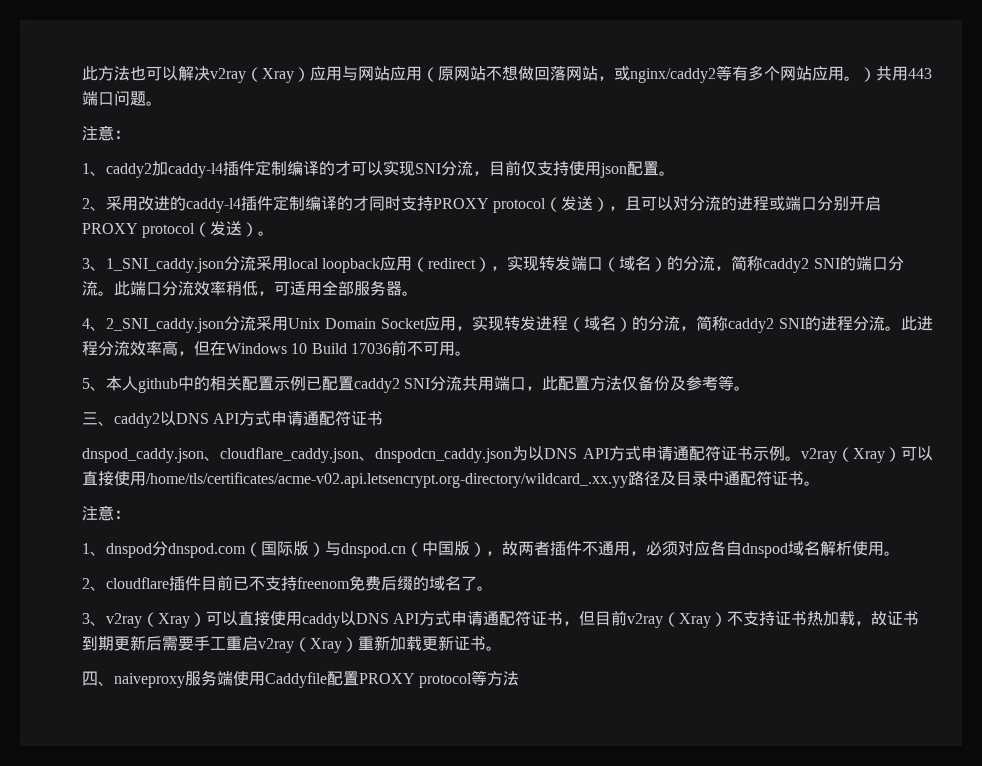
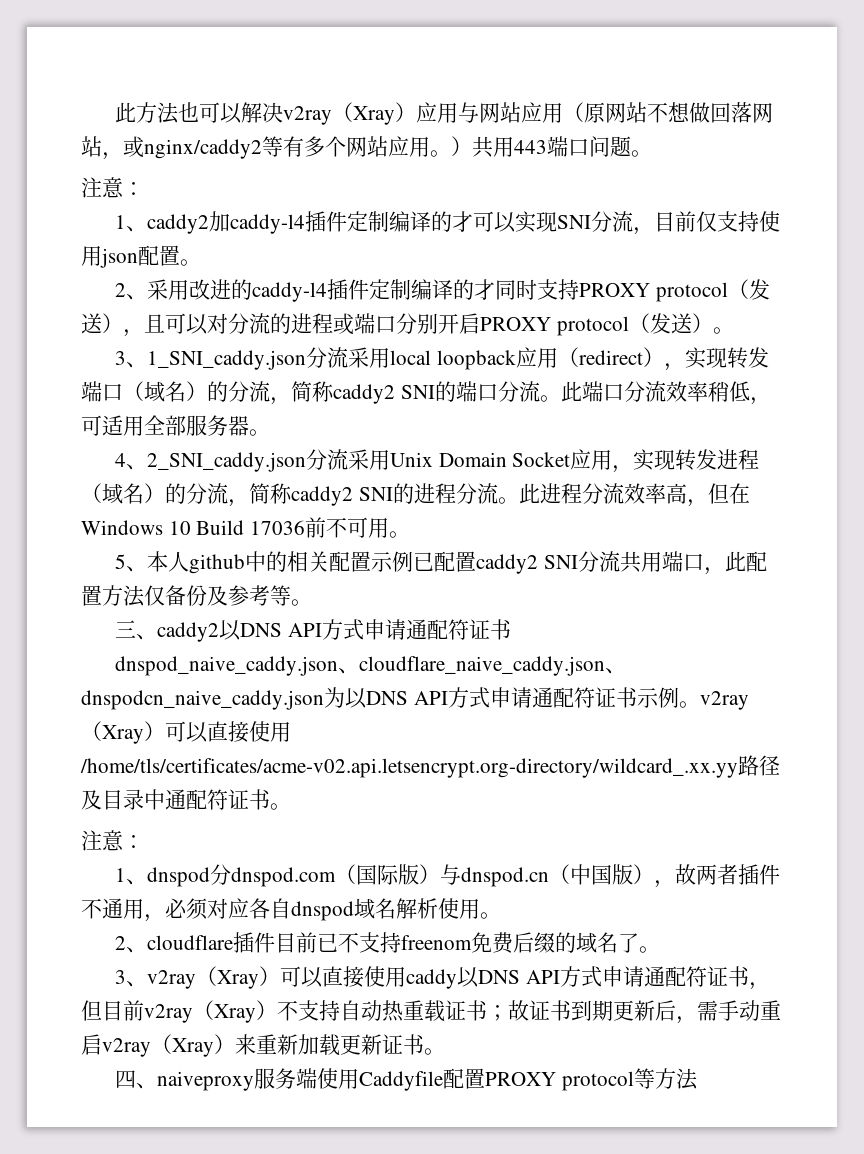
[82,447,512,463] dnspod_caddy.json、cloudflare_caddy.json、dnspodcn_caddy.json -> [115,656,627,676] [81,690,324,710] dnspod_naive_caddy.json、cloudflare_naive_caddy.json、dnspodcn_naive_caddy.json
[775,611,872,626] 证书热加载， -> [340,1000,508,1022] 自动热重载证书；
[162,636,226,651] 需要手工 -> [676,1000,760,1024] ，需手动
(358, 644) none -> [235,1034,256,1055] 来

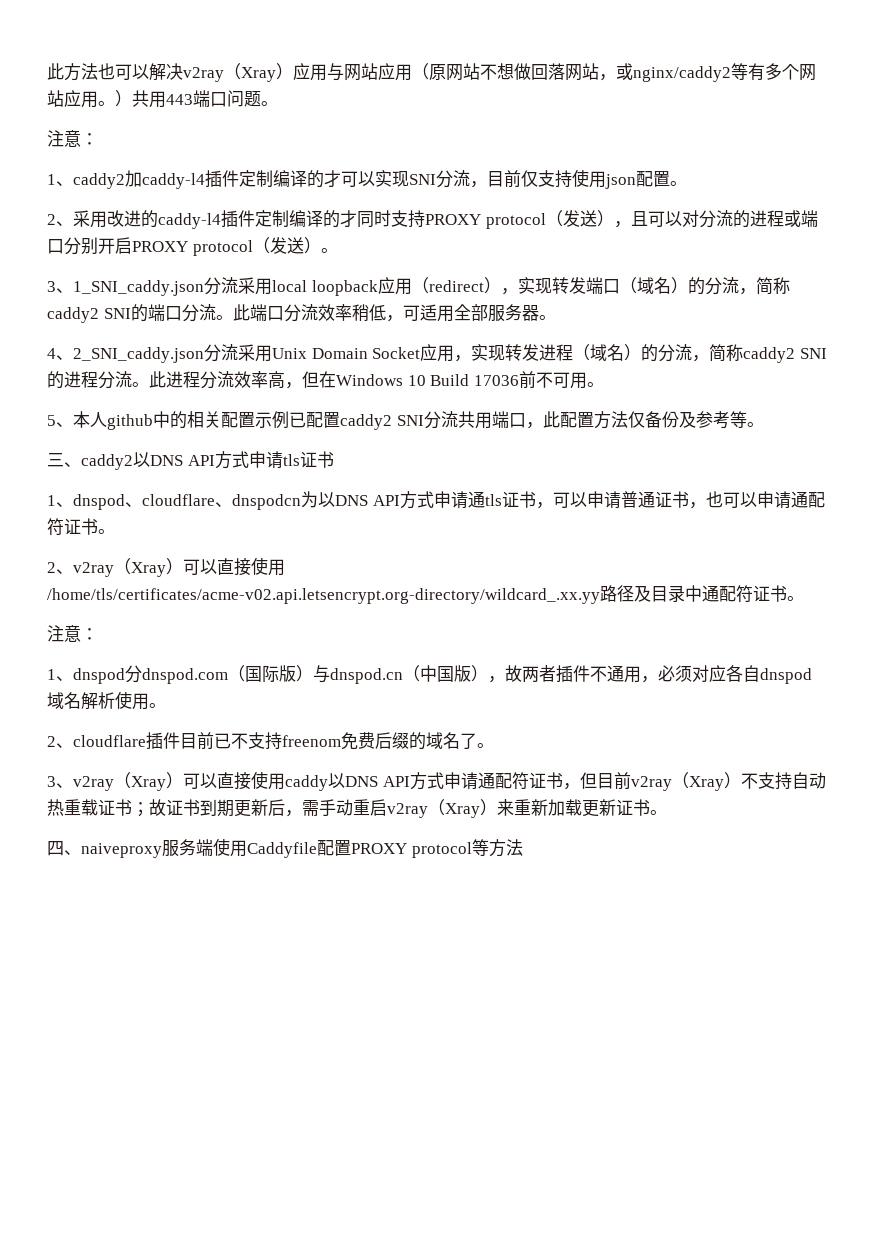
[405,619,469,640] 通配符 -> [282,454,300,466] tls
[115,656,627,676] [81,690,324,710] dnspod_naive_caddy.json、cloudflare_naive_caddy.json、dnspodcn_naive_caddy.json -> [47,494,301,510] 1、dnspod、cloudflare、dnspodcn
[552,687,700,708] 配符证书示例。 -> [484,491,825,509] [47,518,115,536] [47,562,73,574] tls证书，可以申请普通证书，也可以申请通配符证书。 // 2、

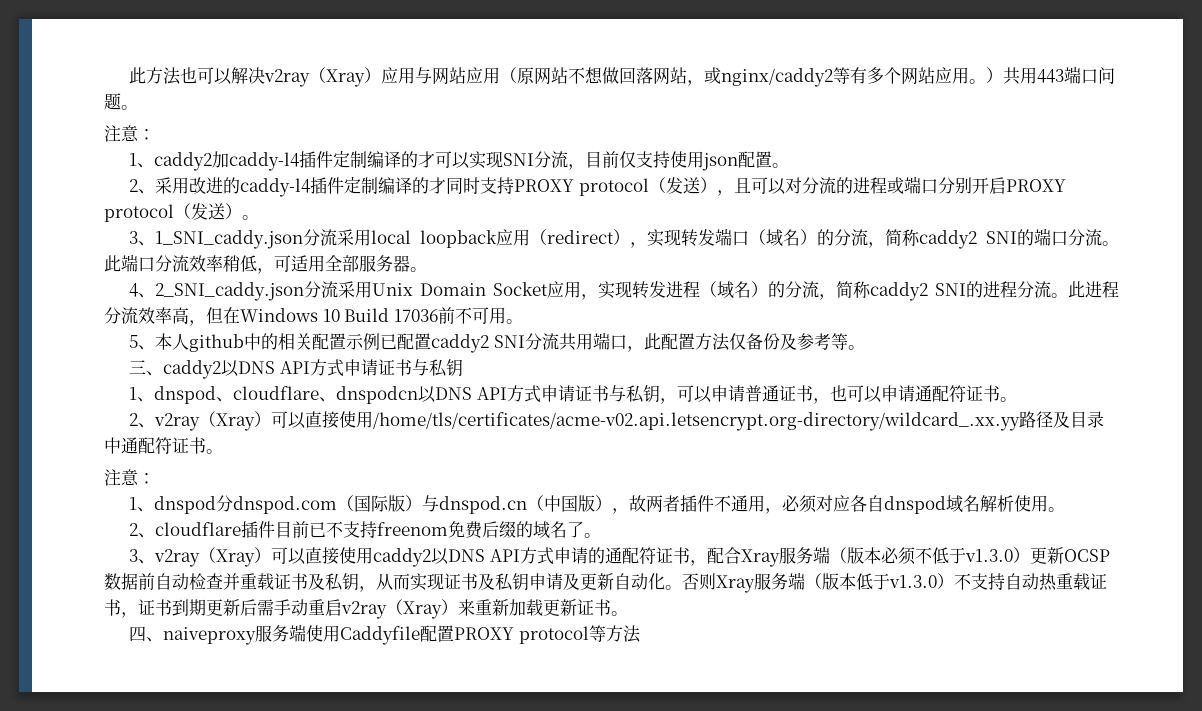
[282,451,334,468] tls证书 -> [378,359,464,377] 证书与私钥
[301,491,536,509] 为以DNS API方式申请通tls证书 -> [418,385,661,403] 以DNS API方式申请证书与私钥
[285,772,478,791] caddy以DNS API方式申请 -> [373,547,606,567] caddy2以DNS API方式申请的
[579,772,724,791] 但目前v2ray（Xray -> [707,546,1111,567] [104,572,937,593] 配合Xray服务端（版本必须不低于v1.3.0）更新OCSP数据前自动检查并重载证书及私钥，从而实现证书及私钥申请及更新自动化。否则Xray服务端（版本低于v1.3.0
[132,799,166,817] ；故 -> [121,612,138,618] ，
[285,810,302,817] ， -> (257, 607) none

